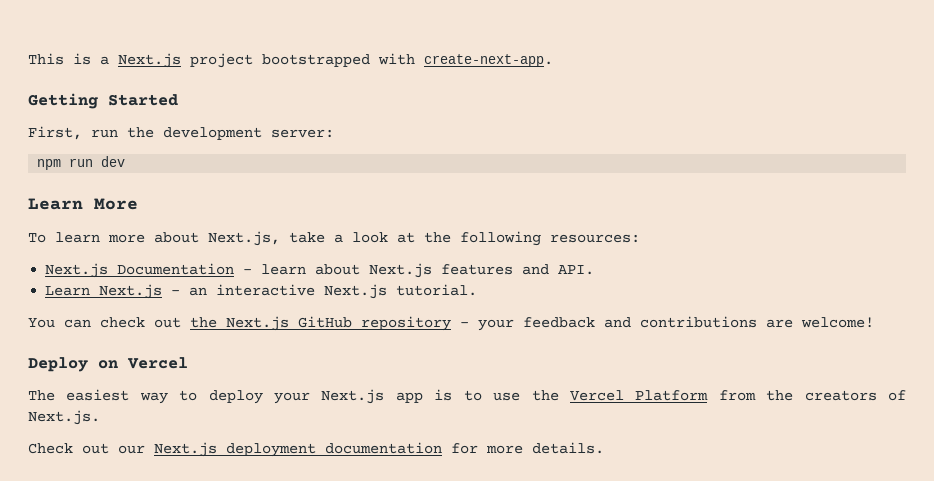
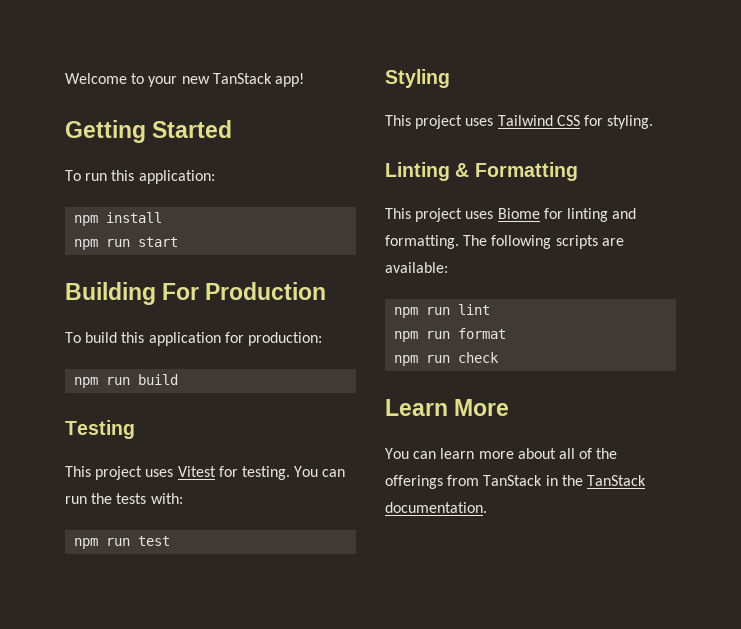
[28,53,553,68] [28,93,178,109] [28,126,334,140] [37,156,126,170] This is a Next.js project bootstrapped with create-next-app. // Getting Started // First, run the development server: // npm run dev -> [65,73,304,87] [65,120,233,143] [65,170,215,184] [74,212,163,226] [74,237,179,250] [65,282,327,305] [65,332,322,346] [74,374,179,388] [65,420,135,439] [65,466,346,480] [65,493,183,504] [74,536,171,549] [385,69,450,88] [385,115,654,129] [385,162,578,181] [385,208,637,222] [385,235,624,249] [385,262,448,273] [394,304,491,318] [394,328,507,342] [394,352,500,366] Welcome to your new TanStack app! // Getting Started // To run this application: // npm install // npm run start // Building For Production // To build this application for production: // npm run build // Testing // This project uses Vitest for testing. You can run the tests with: // npm run test // Styling // This project uses Tailwind CSS for styling. // Linting & Formatting // This project uses Biome for linting and formatting. The following scripts are available: // npm run lint // npm run format // npm run check
[28,233,46,243] To -> [385,448,437,459] You can
[208,231,640,246] [45,263,595,278] [45,284,478,299] [28,316,874,331] [28,357,188,372] [28,389,906,404] [28,410,100,425] [28,442,604,457] Next.js, take a look at the following resources: // Next.js Documentation - learn about Next.js features and API. // Learn Next.js - an interactive Next.js tutorial. // You can check out the Next.js GitHub repository - your feedback and contributions are welcome! // Deploy on Vercel // The easiest way to deploy your Next.js app is to use the Vercel Platform from the creators of Next.js. // Check out our Next.js deployment documentation for more details. -> [558,448,618,459] [385,475,646,489] [385,502,487,513] all of the offerings from TanStack in the TanStack documentation.

